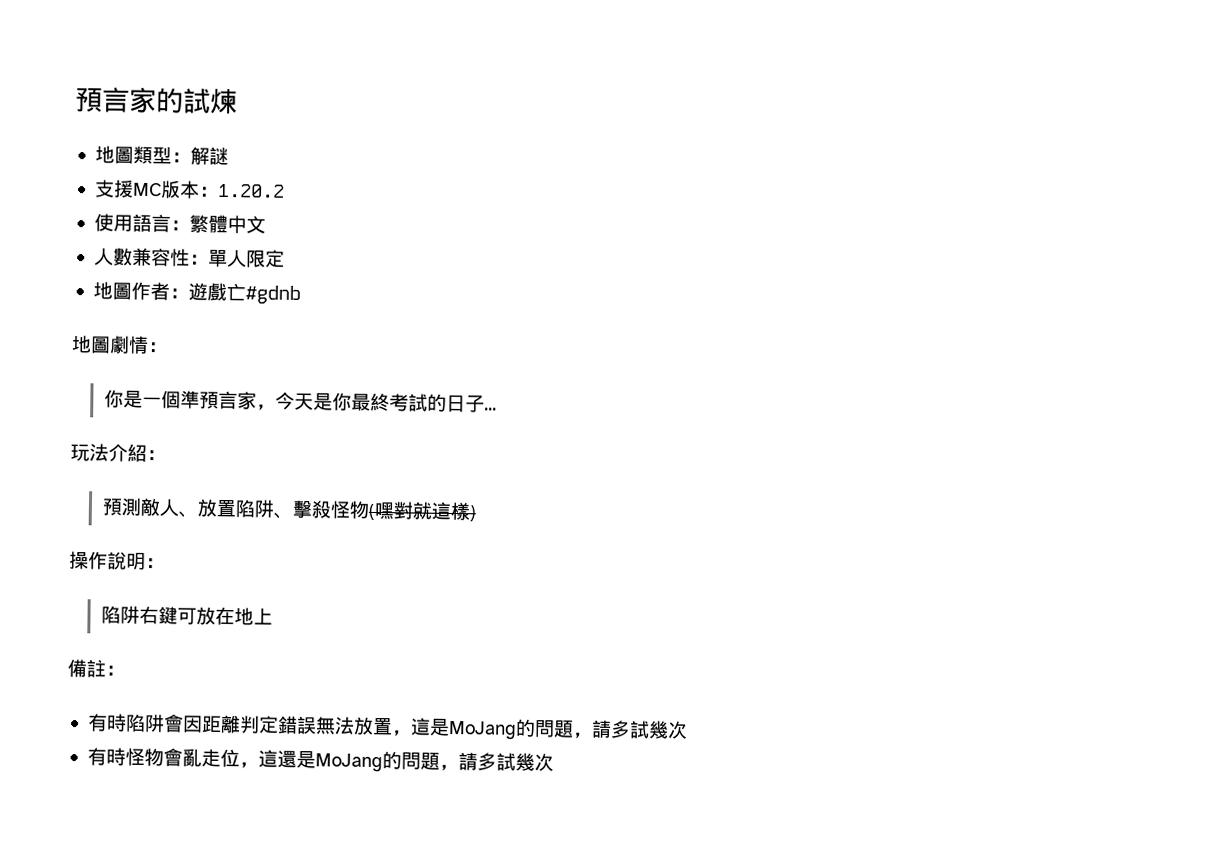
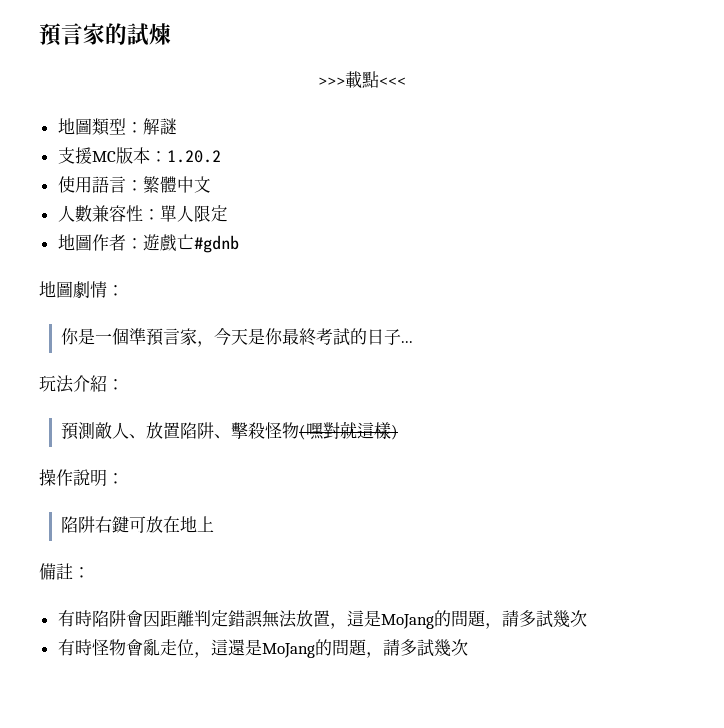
(238, 101) none -> [318,71,406,89] // >>>載點<<<

